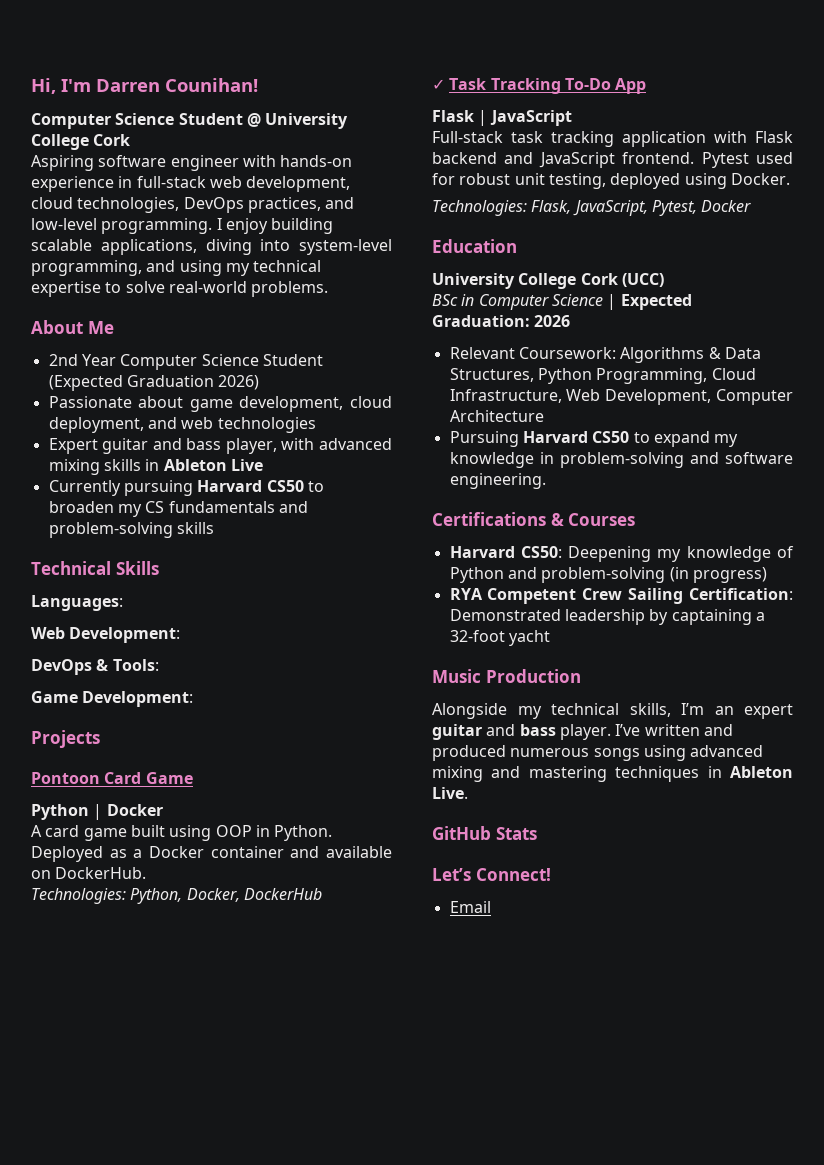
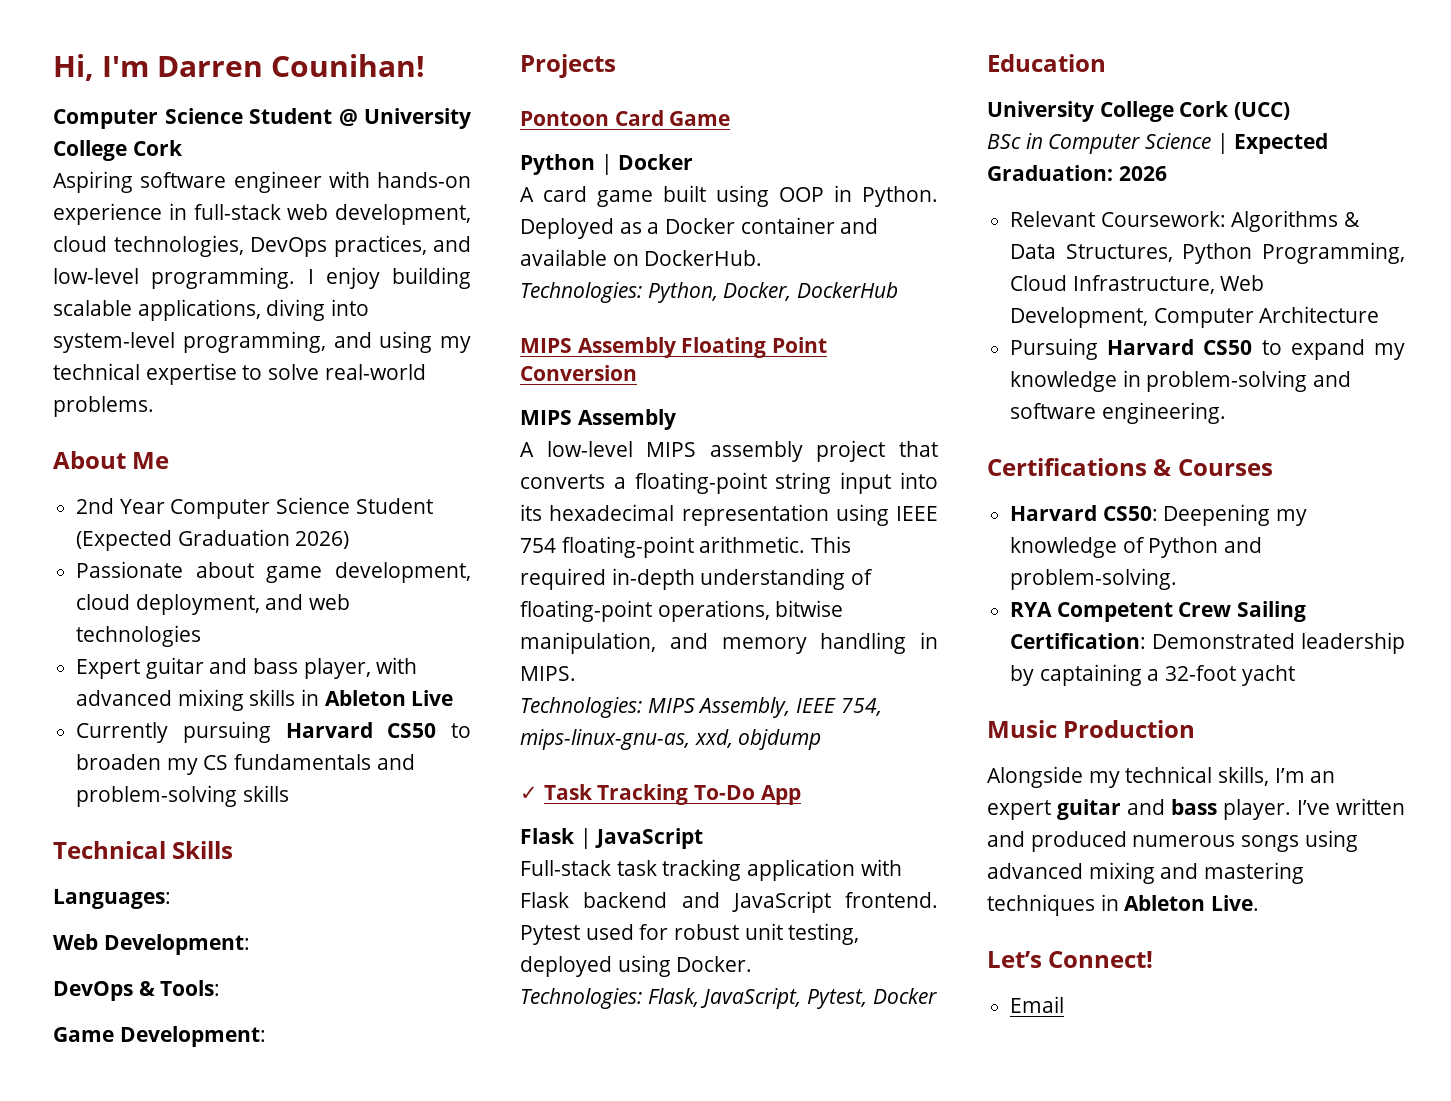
(322, 894) none -> [520,337,828,358] [520,365,637,381] [520,409,676,430] [520,440,938,462] [520,472,938,494] [520,504,938,526] [520,536,852,558] [520,568,874,590] [520,600,844,622] [520,632,938,654] [520,666,576,681] [520,697,882,718] [520,729,822,750] // MIPS Assembly Floating Point Conversion // MIPS Assembly // A low-level MIPS assembly project that converts a floating-point string input into its hexadecimal representation using IEEE 754 floating-point arithmetic. This required in-depth understanding of floating-point operations, bitwise manipulation, and memory handling in MIPS. // Technologies: MIPS Assembly, IEEE 754, mips-linux-gnu-as, xxd, objdump
[541,567,767,583] problem-solving (in progress) -> [1010,568,1178,590] problem-solving.
[432,826,537,840] // GitHub Stats -> (1260, 903) none

